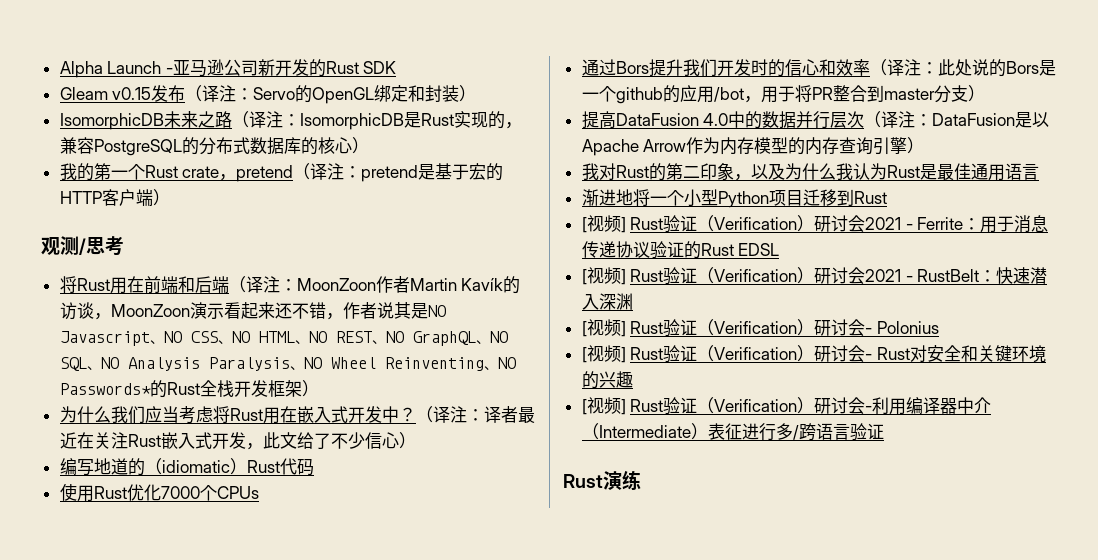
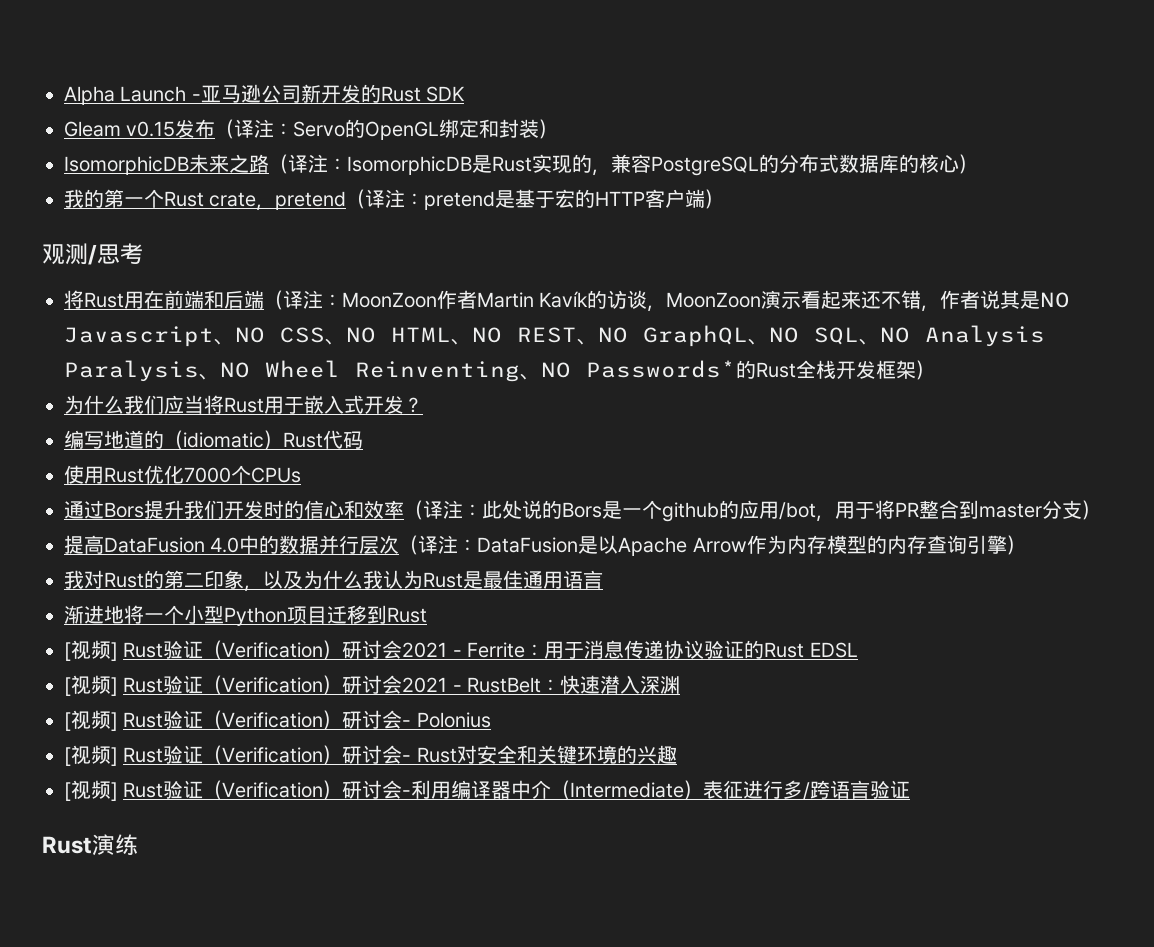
[178,406,399,424] 考虑将Rust用在嵌入式开发中 -> [204,395,404,414] 将Rust用于嵌入式开发
[415,406,535,423] [59,432,416,450] （译注：译者最近在关注Rust嵌入式开发，此文给了不少信心） -> (423, 405) none

